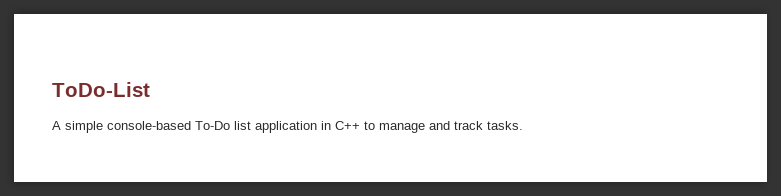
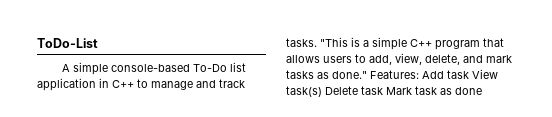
(523, 125) none -> [320,37,504,50] [286,53,512,65] [286,69,498,79] [286,86,482,97] "This is a simple C++ program that allows users to add, view, delete, and mark tasks as done." Features: Add task View task(s) Delete task Mark task as done

